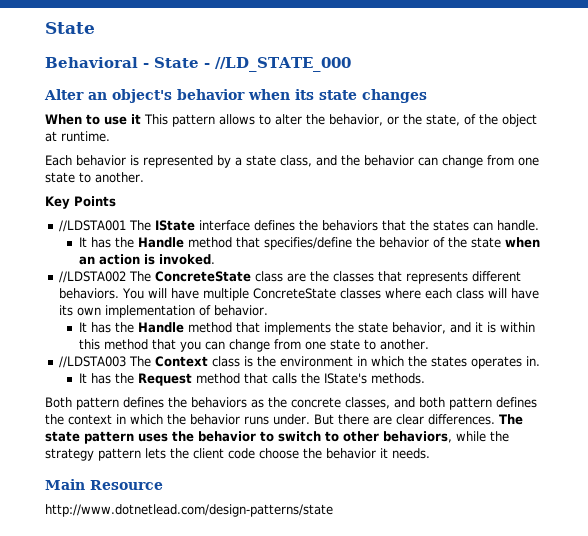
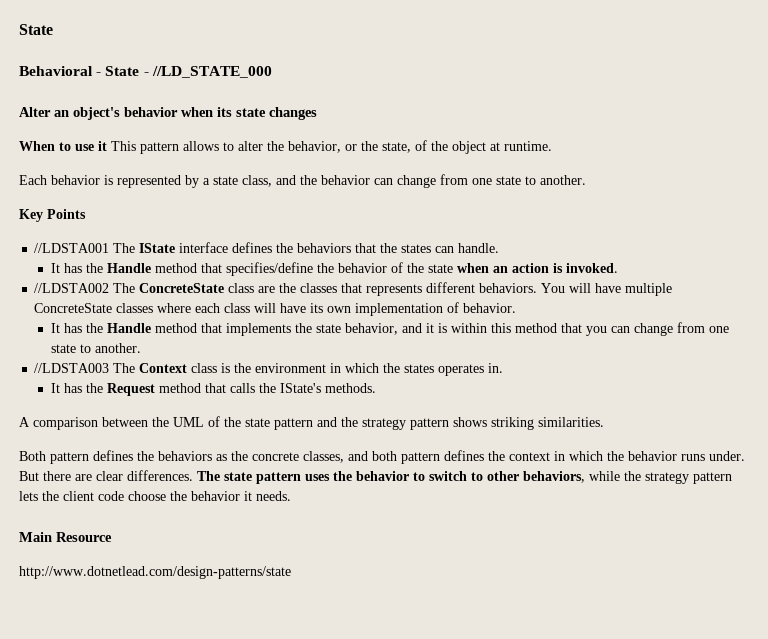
(425, 378) none -> [19,416,604,430] // A comparison between the UML of the state pattern and the strategy pattern shows striking similarities.

